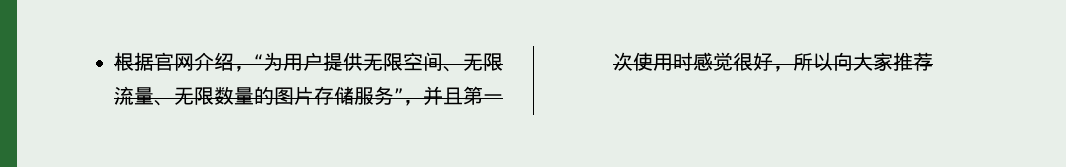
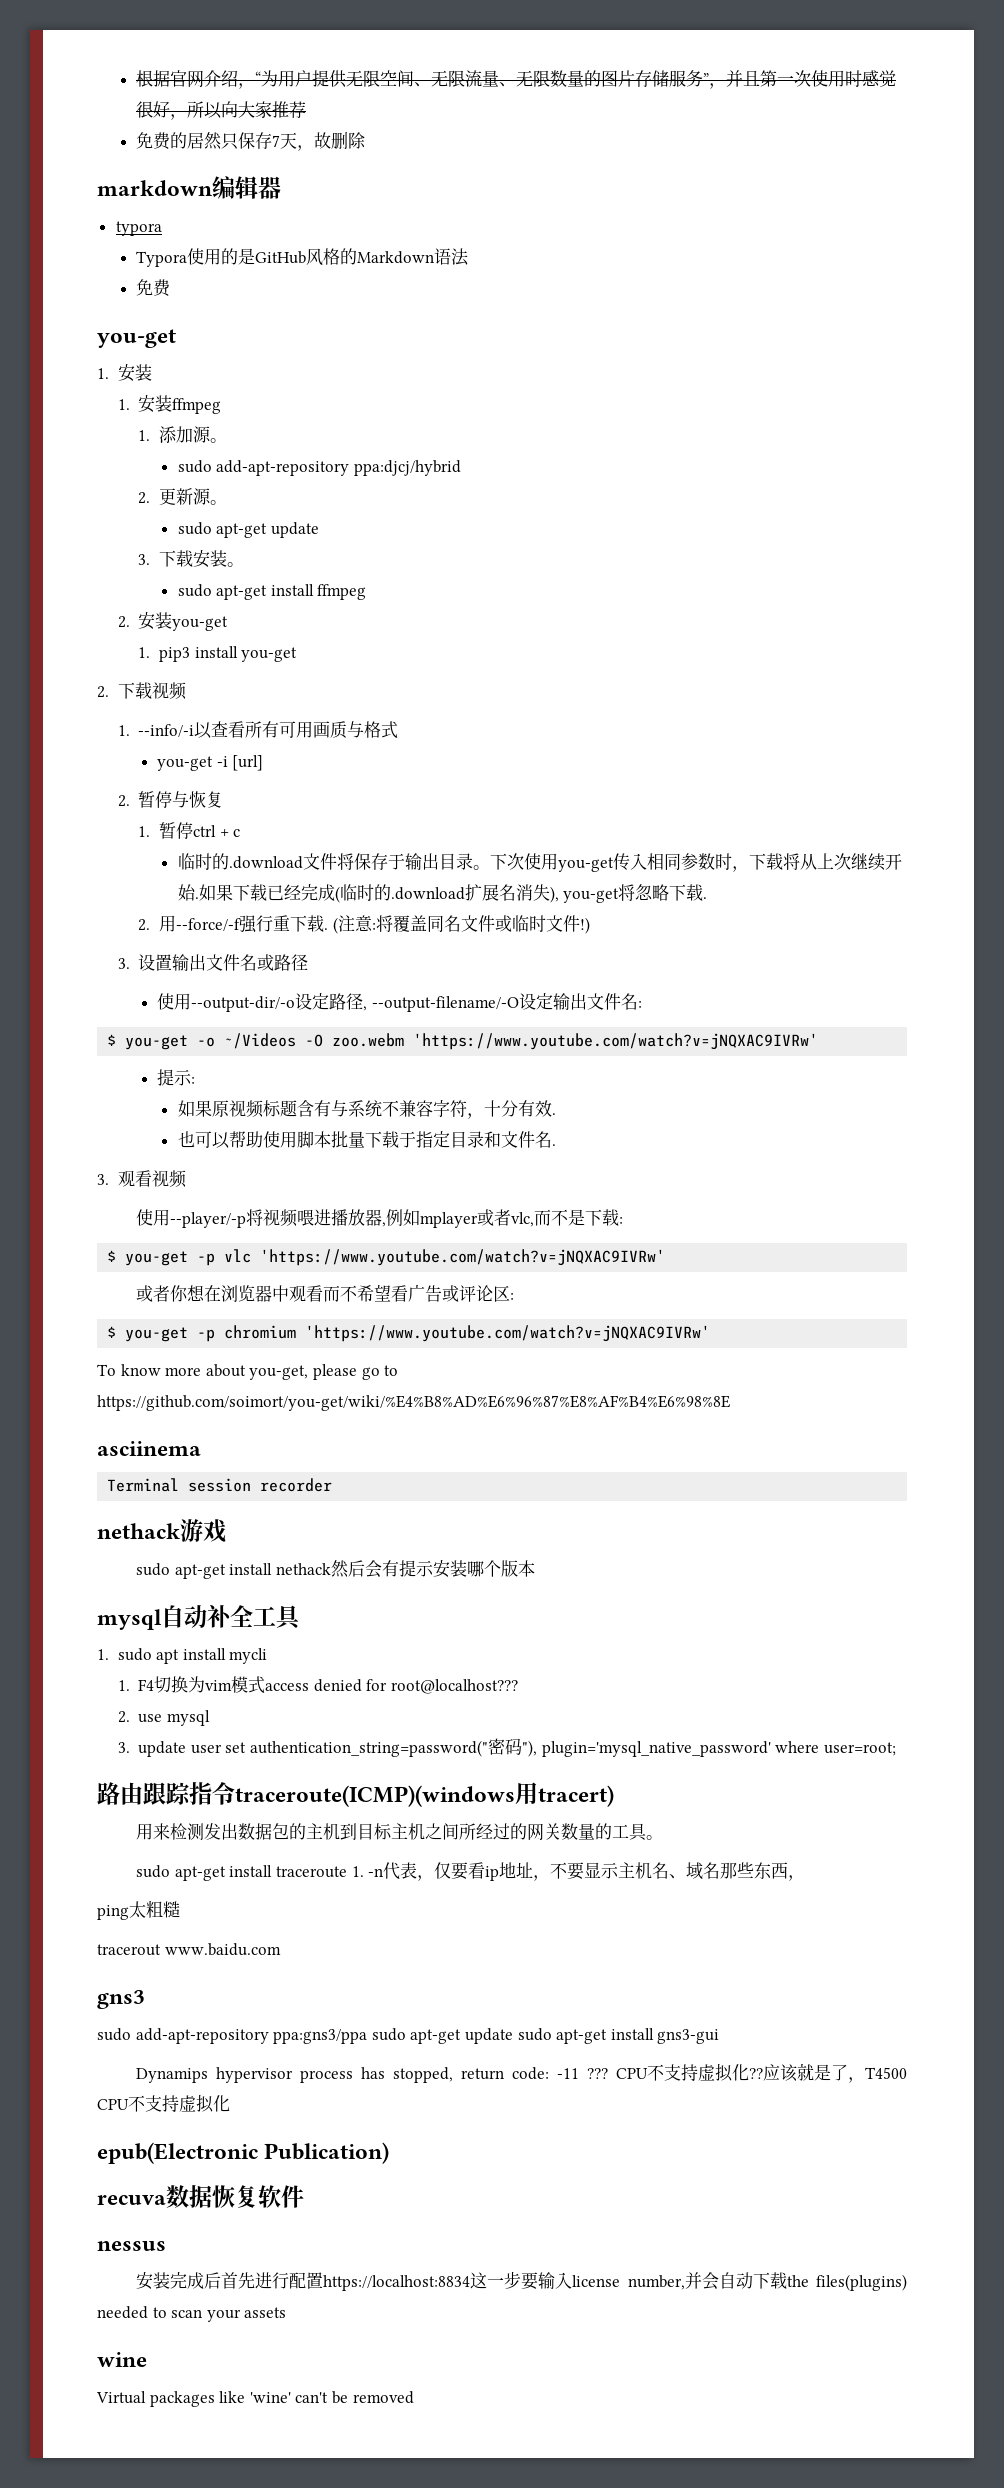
(933, 61) none -> [136,131,367,151] [97,176,281,199] [115,221,162,236] [136,248,470,267] [136,279,172,297] [97,329,176,348] [97,364,152,382] [117,395,222,414] [138,426,227,443] [177,460,461,476] [138,488,227,505] [177,522,319,538] [138,550,244,568] [177,584,367,600] [117,612,229,631] [138,646,298,662] [97,682,187,700] [117,721,399,739] [157,755,264,771] [117,791,224,808] [138,822,241,839] [177,853,902,872] [177,884,708,903] [138,915,590,934] [117,954,309,971] [157,993,642,1012] [107,1033,819,1050] [157,1069,196,1086] [177,1100,556,1119] [177,1131,556,1149] [97,1170,187,1188] [136,1209,624,1228] [107,1249,666,1266] [136,1284,515,1302] [107,1325,711,1342] [97,1364,399,1380] [97,1395,730,1411] [97,1441,201,1456] [107,1478,333,1492] [97,1519,226,1543] [136,1560,535,1579] [97,1604,302,1630] [97,1648,268,1664] [117,1676,519,1694] [117,1710,210,1726] [117,1738,896,1757] [97,1782,614,1807] [136,1823,664,1841] [136,1862,806,1881] [97,1900,180,1920] [97,1943,281,1956] [97,1990,145,2009] [97,2028,720,2044] [136,2063,908,2083] [97,2094,230,2113] [97,2142,390,2164] [97,2185,304,2208] [97,2241,166,2251] [136,2271,907,2291] [97,2306,287,2322] [97,2352,147,2367] [96,2391,414,2407] // 免费的居然只保存7天，故删除 // markdown编辑器 // typora // Typora使用的是GitHub风格的Markdown语法 // 免费 // you-get // 1.安装 // 1.安装ffmpeg // 1.添加源。 // sudo add-apt-repository ppa:djcj/hybrid // 2.更新源。 // sudo apt-get update // 3.下载安装。 // sudo apt-get install ffmpeg // 2.安装you-get // 1. pip3 install you-get // 2.下载视频 // 1. --info/-i以查看所有可用画质与格式 // you-get -i [url] // 2.暂停与恢复 // 1.暂停ctrl + c // 临时的.download文件将保存于输出目录。下次使用you-get传入相同参数时，下载将从上次继续开始.如果下载已经完成(临时的.download扩展名消失), you-get将忽略下载. // 2.用--force/-f强行重下载. (注意:将覆盖同名文件或临时文件!) // 3.设置输出文件名或路径 // 使用--output-dir/-o设定路径, --output-filename/-O设定输出文件名: // $ you-get -o ~/Videos -O zoo.webm 'https://www.youtube.com/watch?v=jNQXAC9IVRw' // 提示: // 如果原视频标题含有与系统不兼容字符，十分有效. // 也可以帮助使用脚本批量下载于指定目录和文件名. // 3.观看视频 // 使用--player/-p将视频喂进播放器,例如mplayer或者vlc,而不是下载: // $ you-get -p vlc 'https://www.youtube.com/watch?v=jNQXAC9IVRw' // 或者你想在浏览器中观看而不希望看广告或评论区: // $ you-get -p chromium 'https://www.youtube.com/watch?v=jNQXAC9IVRw' // To know more about you-get, please go to https://github.com/soimort/you-get/wiki/%E4%B8%AD%E6%96%87%E8%AF%B4%E6%98%8E // asciinema // Terminal session recorder // nethack游戏 // sudo apt-get install nethack然后会有提示安装哪个版本 // mysql自动补全工具 // 1. sudo apt install mycli // 1. F4切换为vim模式access denied for root@localhost??? // 2. use mysql // 3. update user set authentication_string=password("密码"), plugin='mysql_native_password' where user=root; // 路由跟踪指令traceroute(ICMP)(windows用tracert) // 用来检测发出数据包的主机到目标主机之间所经过的网关数量的工具。 // sudo apt-get install traceroute 1. -n代表，仅要看ip地址，不要显示主机名、域名那些东西， // ping太粗糙 // tracerout www.baidu.com // gns3 // sudo add-apt-repository ppa:gns3/ppa sudo apt-get update sudo apt-get install gns3-gui // Dynamips hypervisor process has stopped, return code: -11 ??? CPU不支持虚拟化??应该就是了，T4500 CPU不支持虚拟化 // epub(Electronic Publication) // recuva数据恢复软件 // nessus // 安装完成后首先进行配置https://localhost:8834这一步要输入license number,并会自动下载the files(plugins) needed to scan your assets // wine // Virtual packages like 'wine' can't be removed

